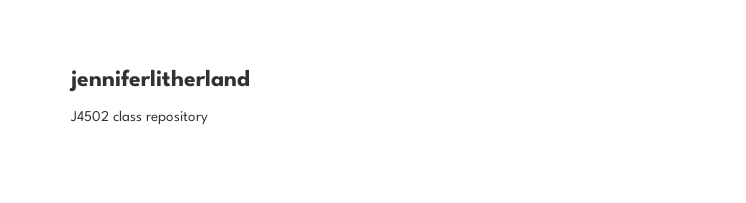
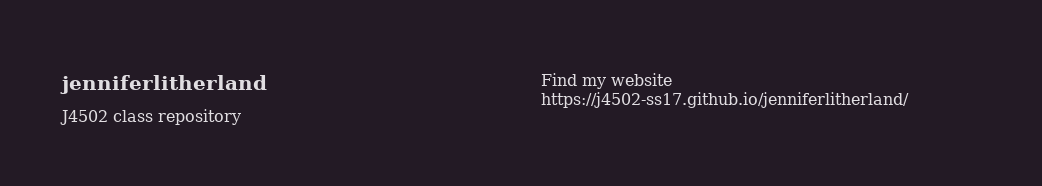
(209, 118) none -> [541,73,672,89] [541,92,909,108] // Find my website https://j4502-ss17.github.io/jenniferlitherland/

